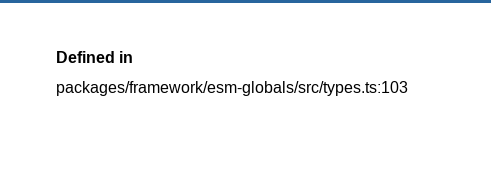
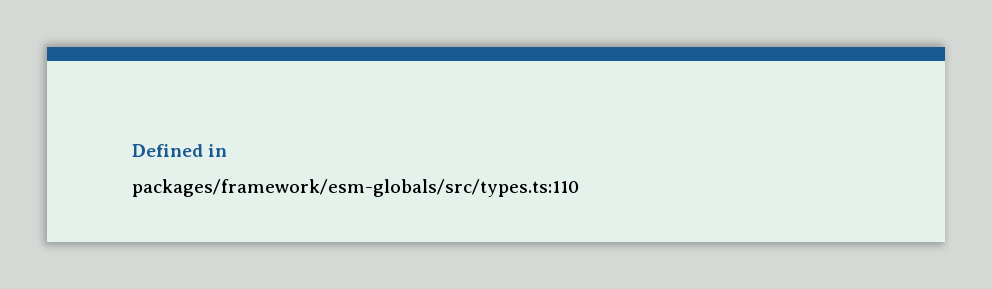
[56,81,408,96] packages/framework/esm-globals/src/types.ts:103 -> [132,179,579,197] packages/framework/esm-globals/src/types.ts:110

